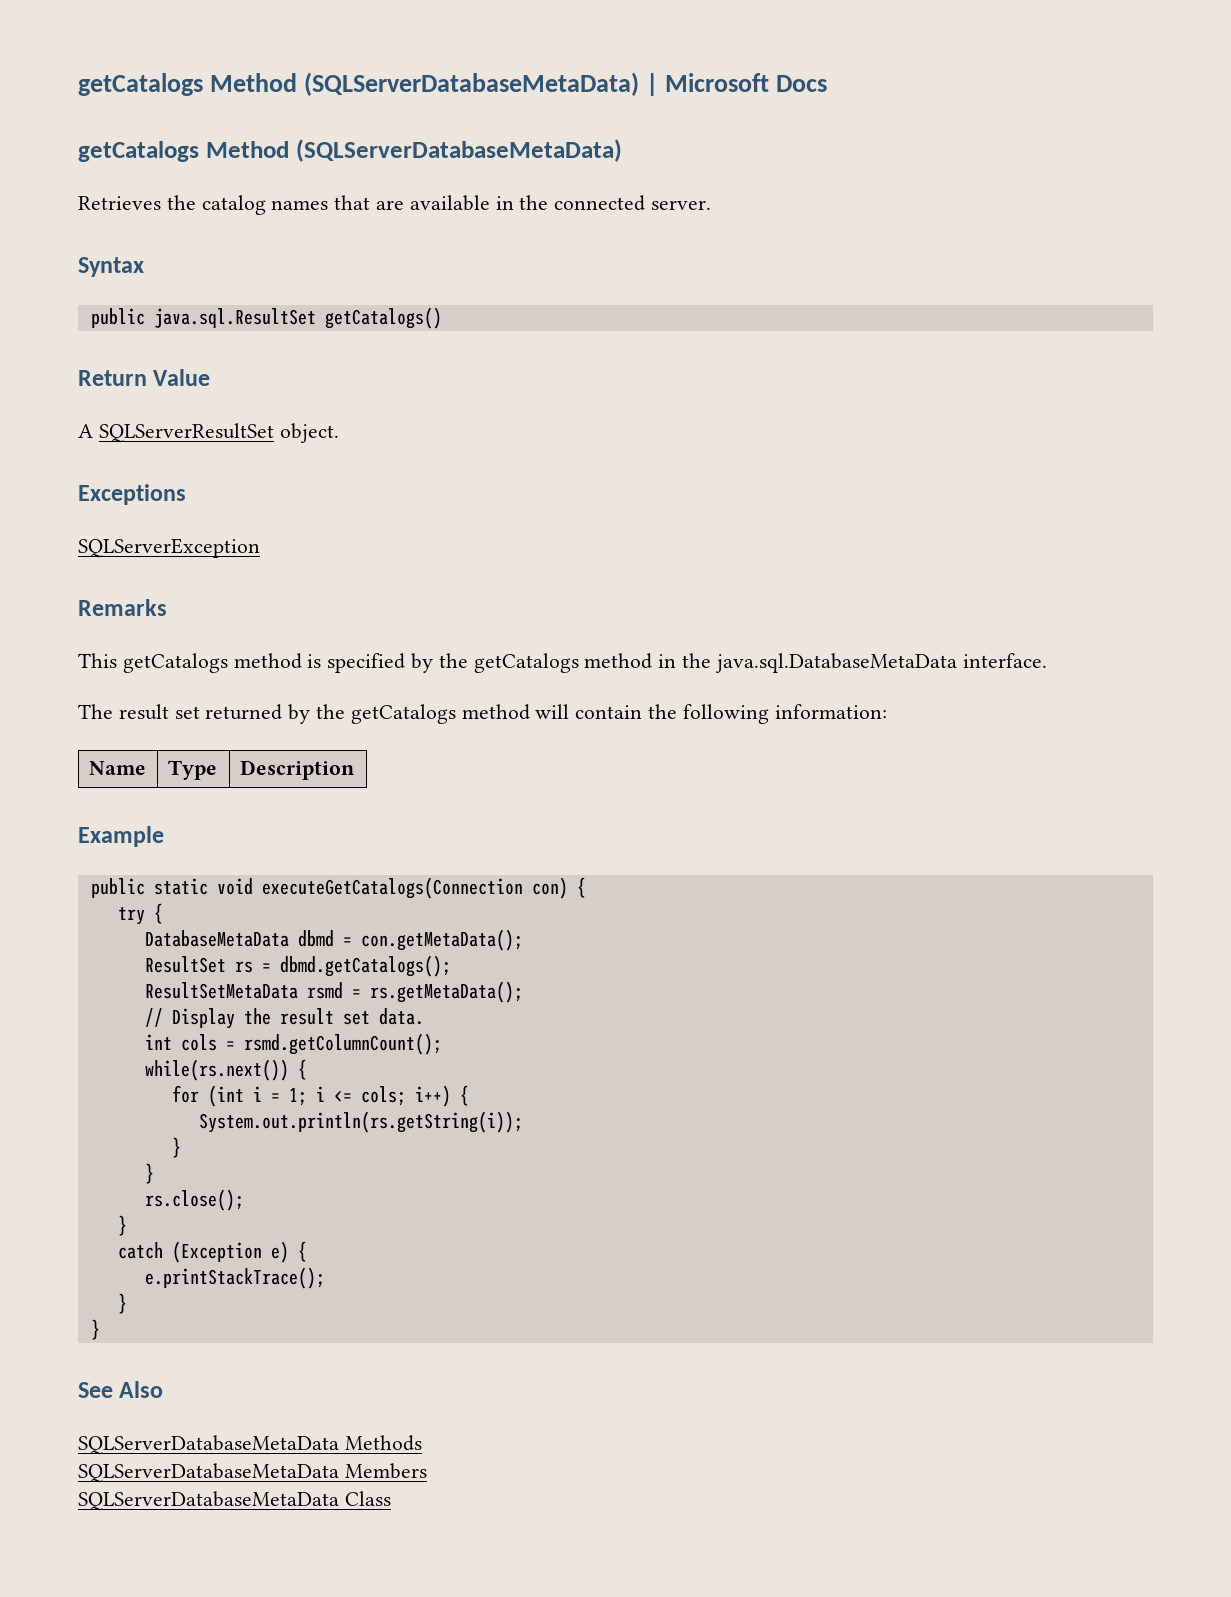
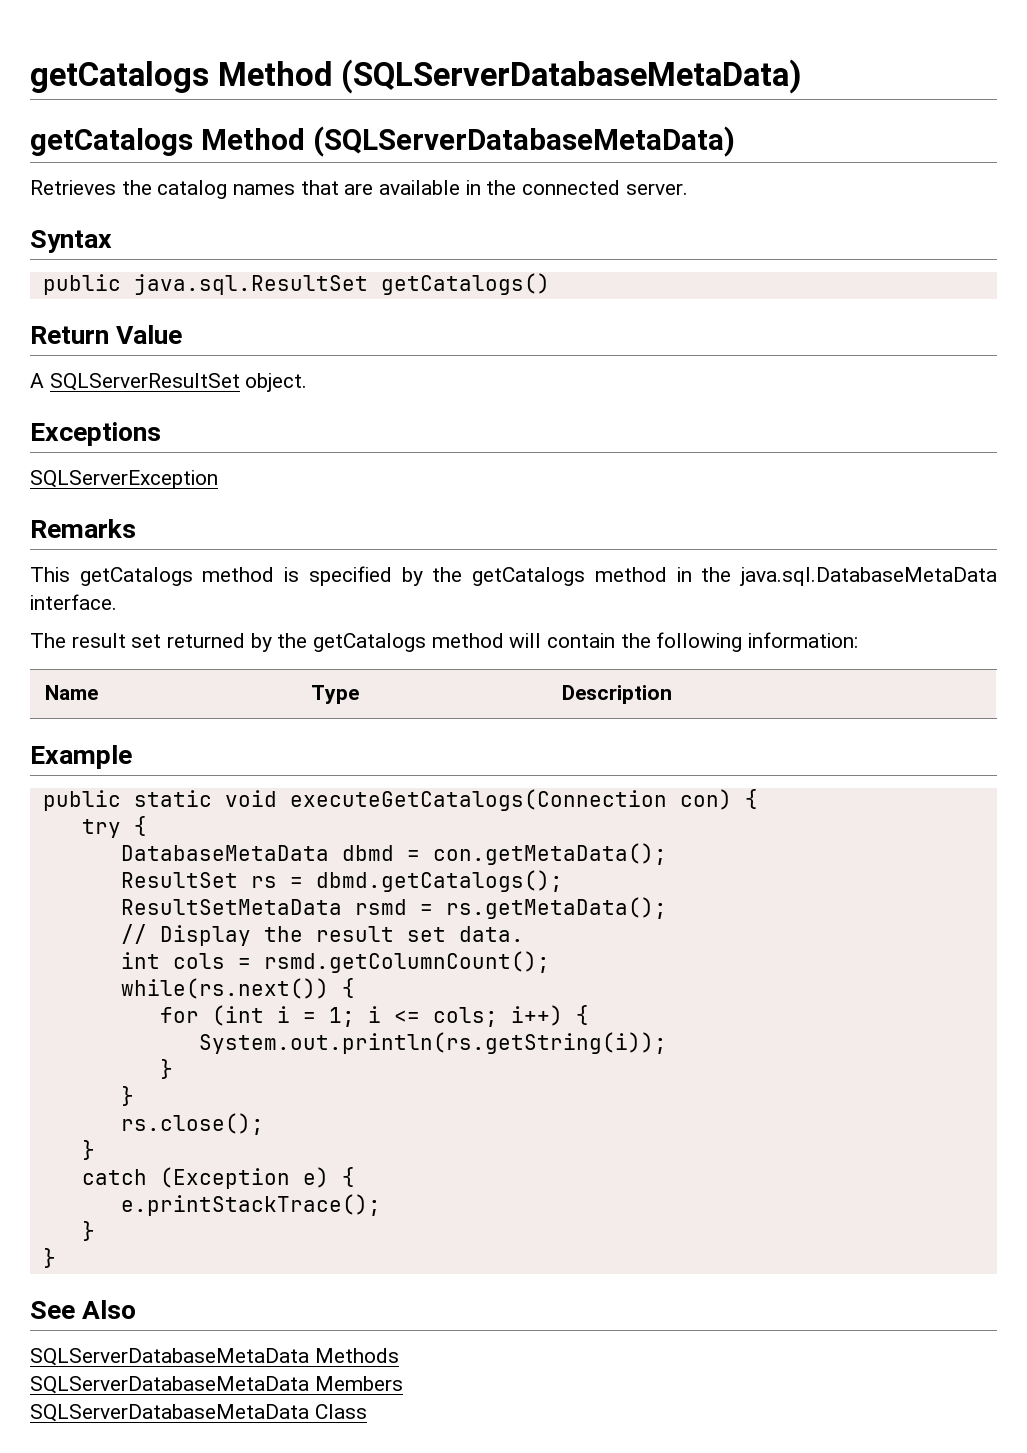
[78,72,828,96] getCatalogs Method (SQLServerDatabaseMetaData) | Microsoft Docs -> [30,59,801,94] getCatalogs Method (SQLServerDatabaseMetaData)

